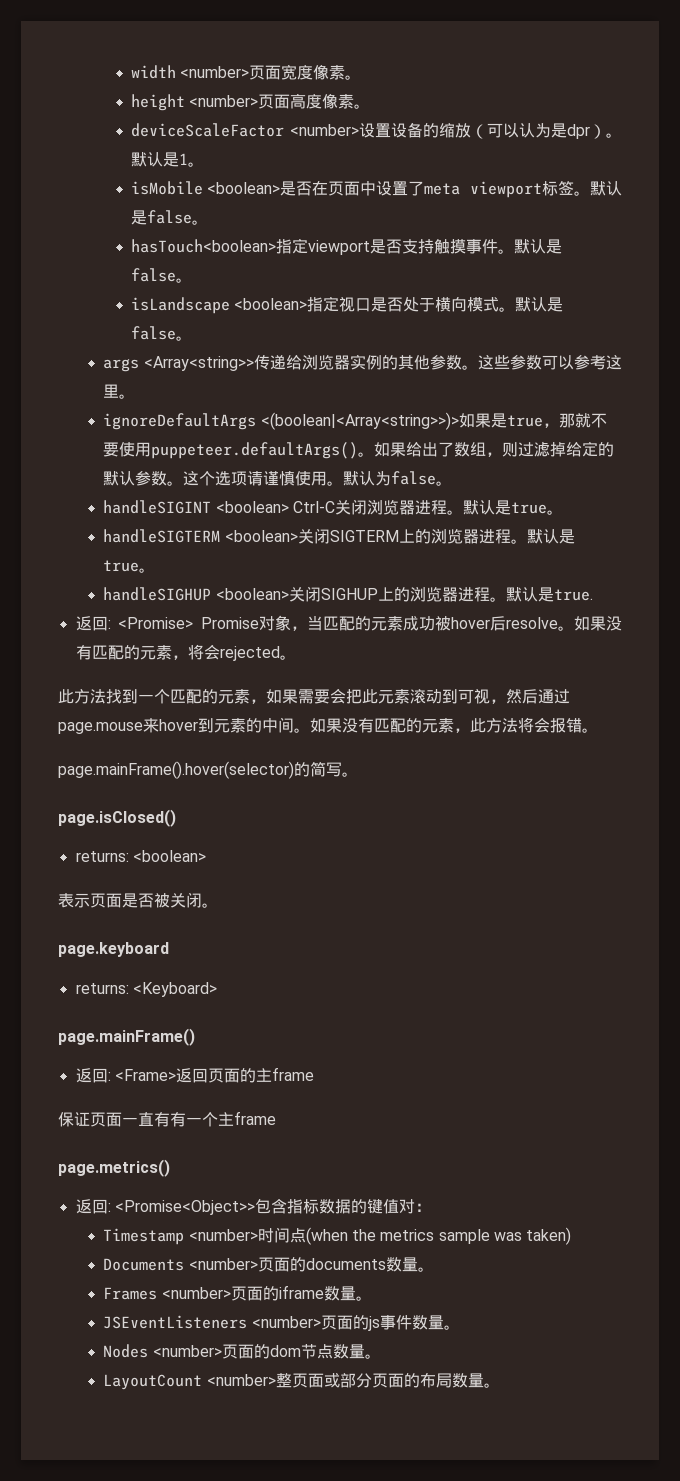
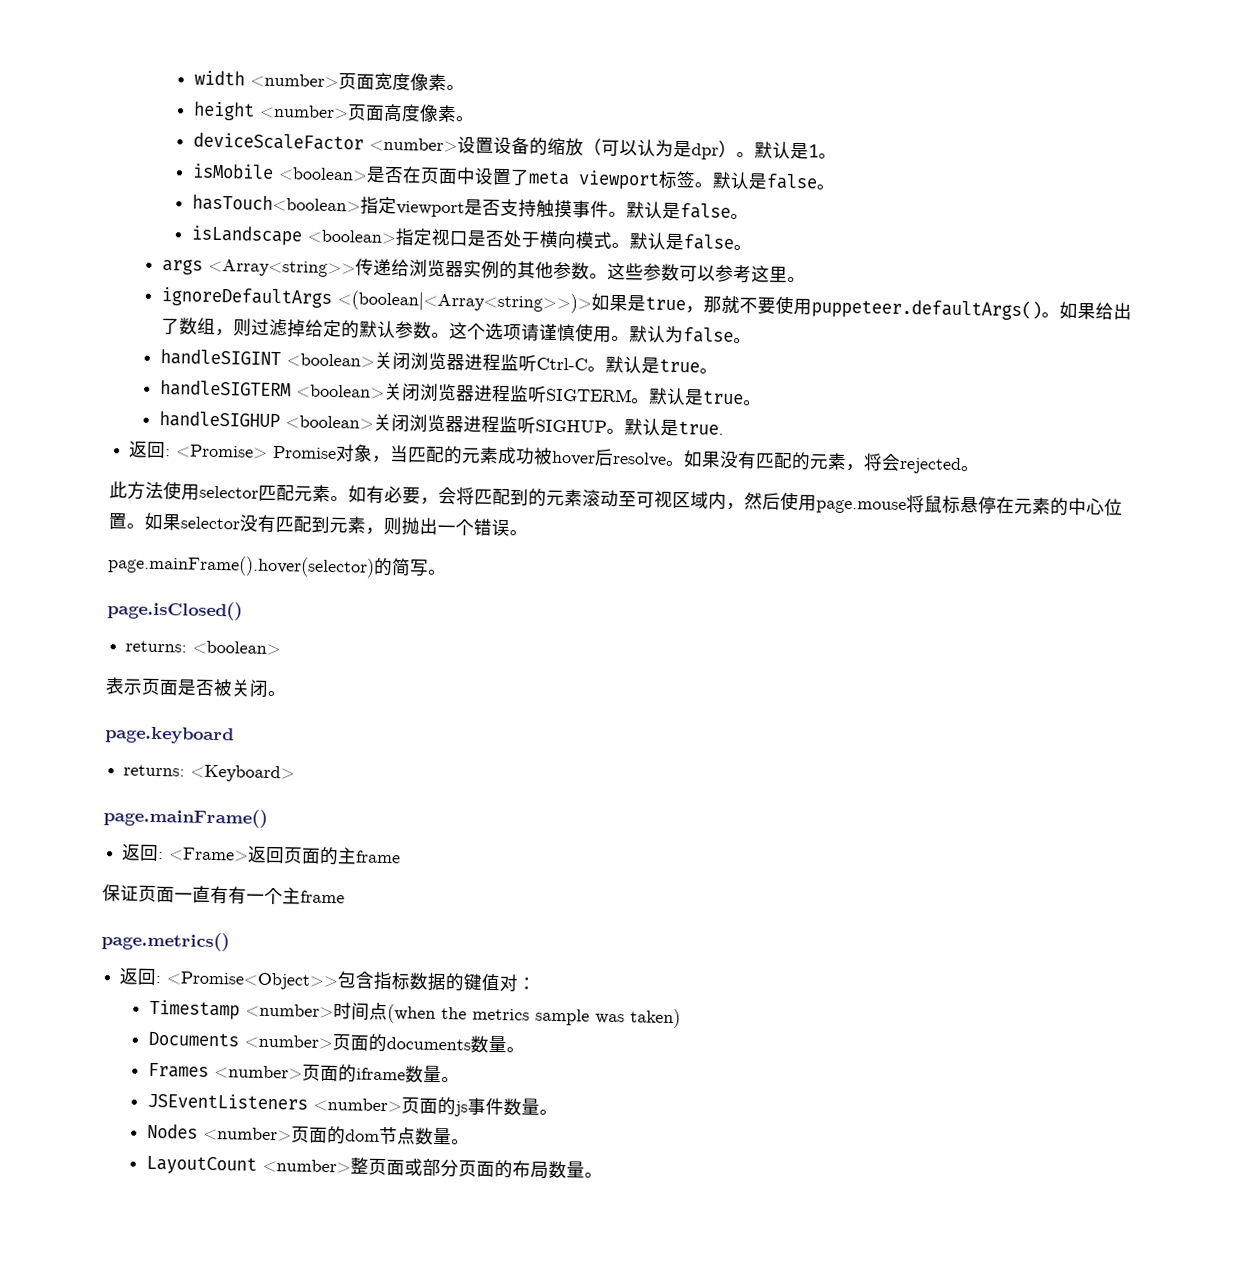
[292,499,447,515] Ctrl-C关闭浏览器进程 -> [373,351,588,372] 关闭浏览器进程监听Ctrl-C
[329,528,511,544] SIGTERM上的浏览器进程 -> [419,383,632,403] 浏览器进程监听SIGTERM
[320,586,490,602] SIGHUP上的浏览器进程 -> [408,414,607,434] 浏览器进程监听SIGHUP
[106,688,570,704] [58,717,582,734] 找到一个匹配的元素，如果需要会把此元素滚动到可视，然后通过page.mouse来hover到元素的中间。如果没有匹配的元素，此方法将会报错 -> [163,481,1123,516] [108,512,510,537] 使用selector匹配元素。如有必要，会将匹配到的元素滚动至可视区域内，然后使用page.mouse将鼠标悬停在元素的中心位置。如果selector没有匹配到元素，则抛出一个错误

